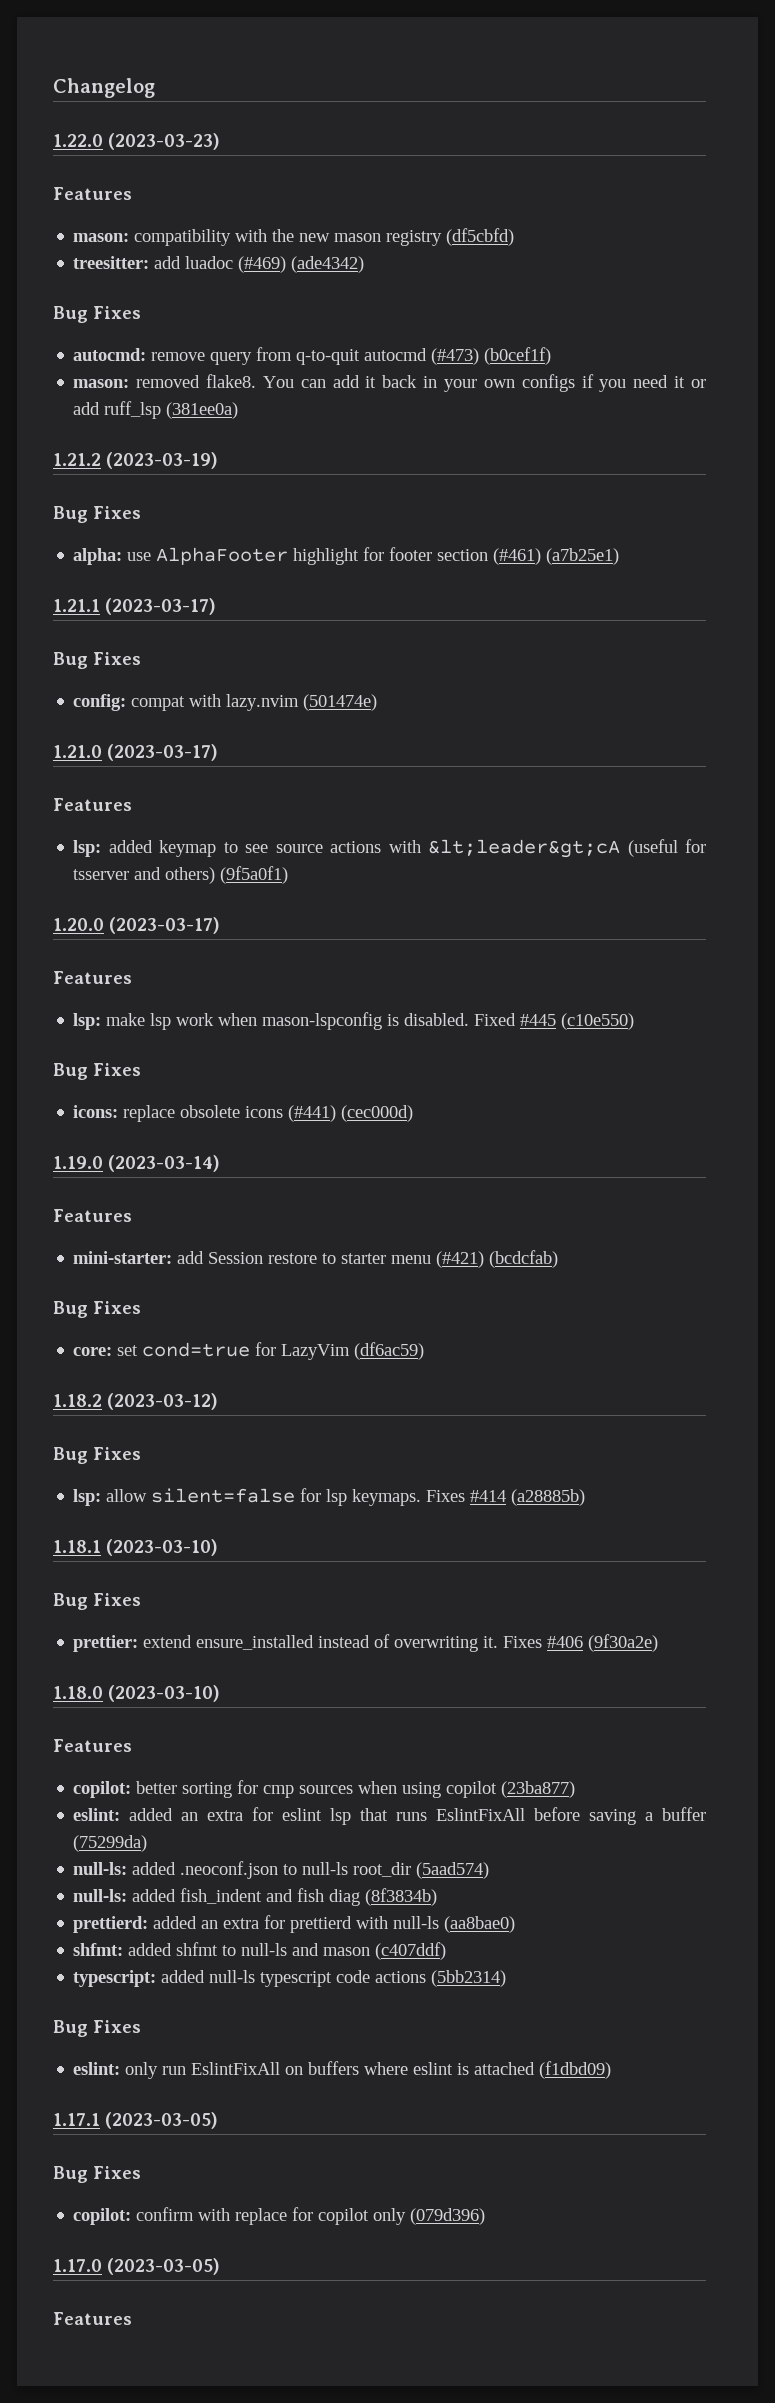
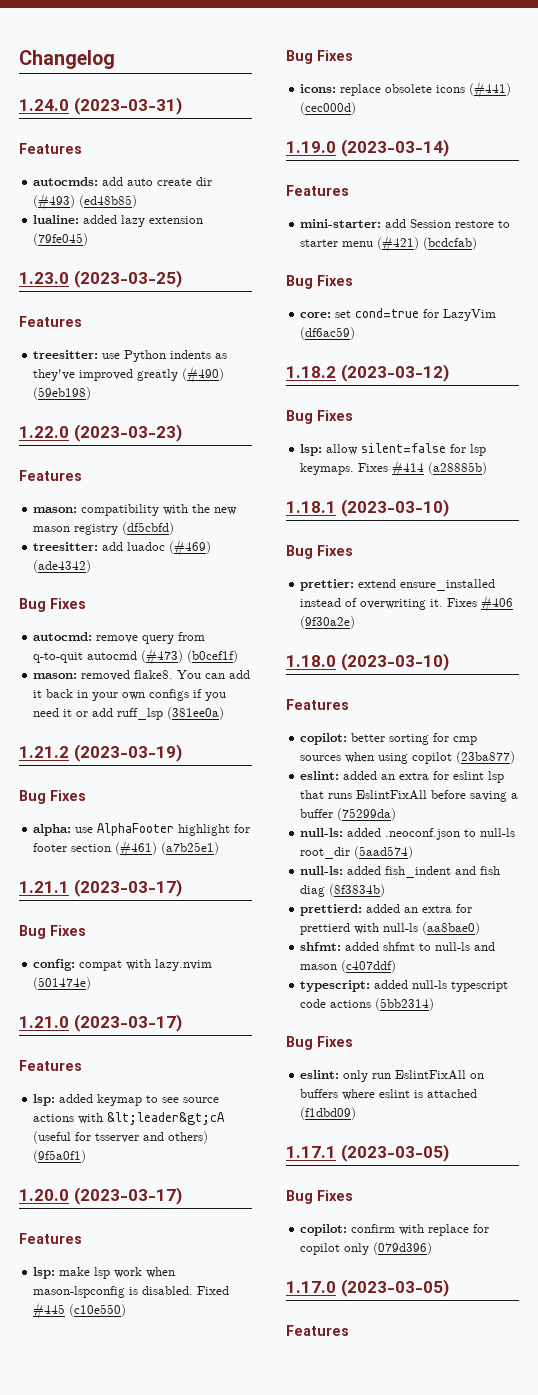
(155, 88) none -> [19,97,182,115] [19,143,82,154] [33,177,213,186] [33,193,138,210] [33,215,204,227] [33,233,89,246] [19,270,182,288] [19,316,82,327] [33,350,228,362] [33,366,225,383] [33,387,92,400] // 1.24.0 (2023-03-31) // Features // autocmds: add auto create dir (#493) (ed48b85) // lualine: added lazy extension (79fe045) // 1.23.0 (2023-03-25) // Features // treesitter: use Python indents as they've improved greatly (#490) (59eb198)

